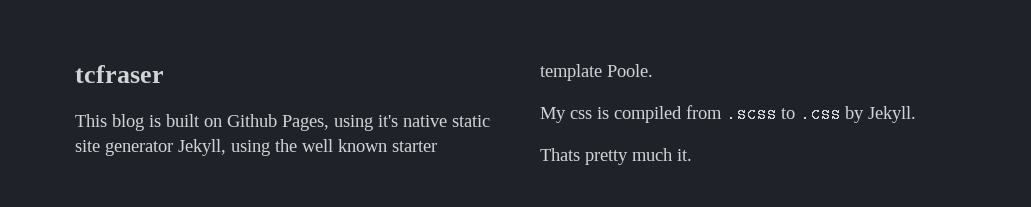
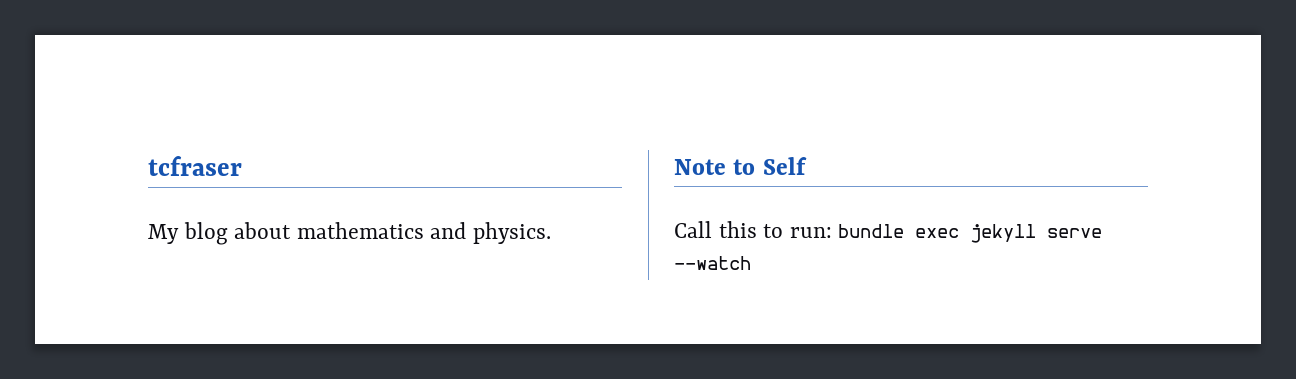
[75,114,490,131] [75,139,437,156] [540,64,653,81] [540,105,916,123] [540,148,692,165] This blog is built on Github Pages, using it's native static site generator Jekyll, using the well known starter template Poole. // My css is compiled from .scss to .css by Jekyll. // Thats pretty much it. -> [148,222,552,245] [674,157,807,175] [674,221,1103,243] [674,256,751,270] My blog about mathematics and physics. // Note to Self // Call this to run: bundle exec jekyll serve --watch

